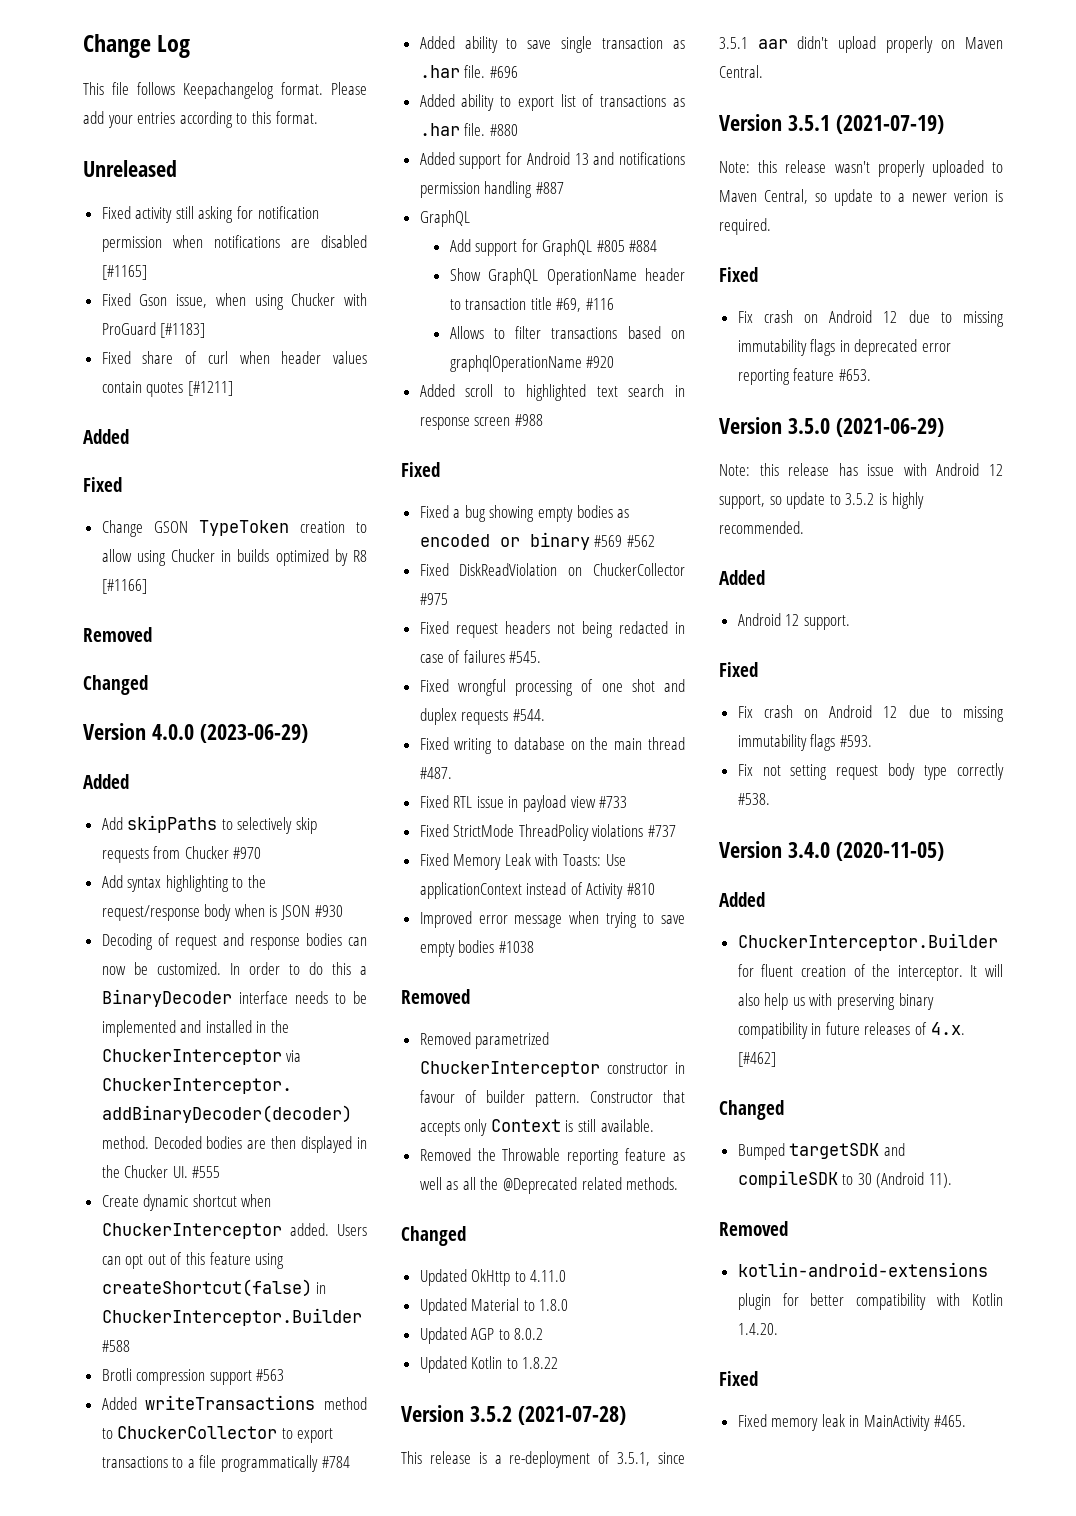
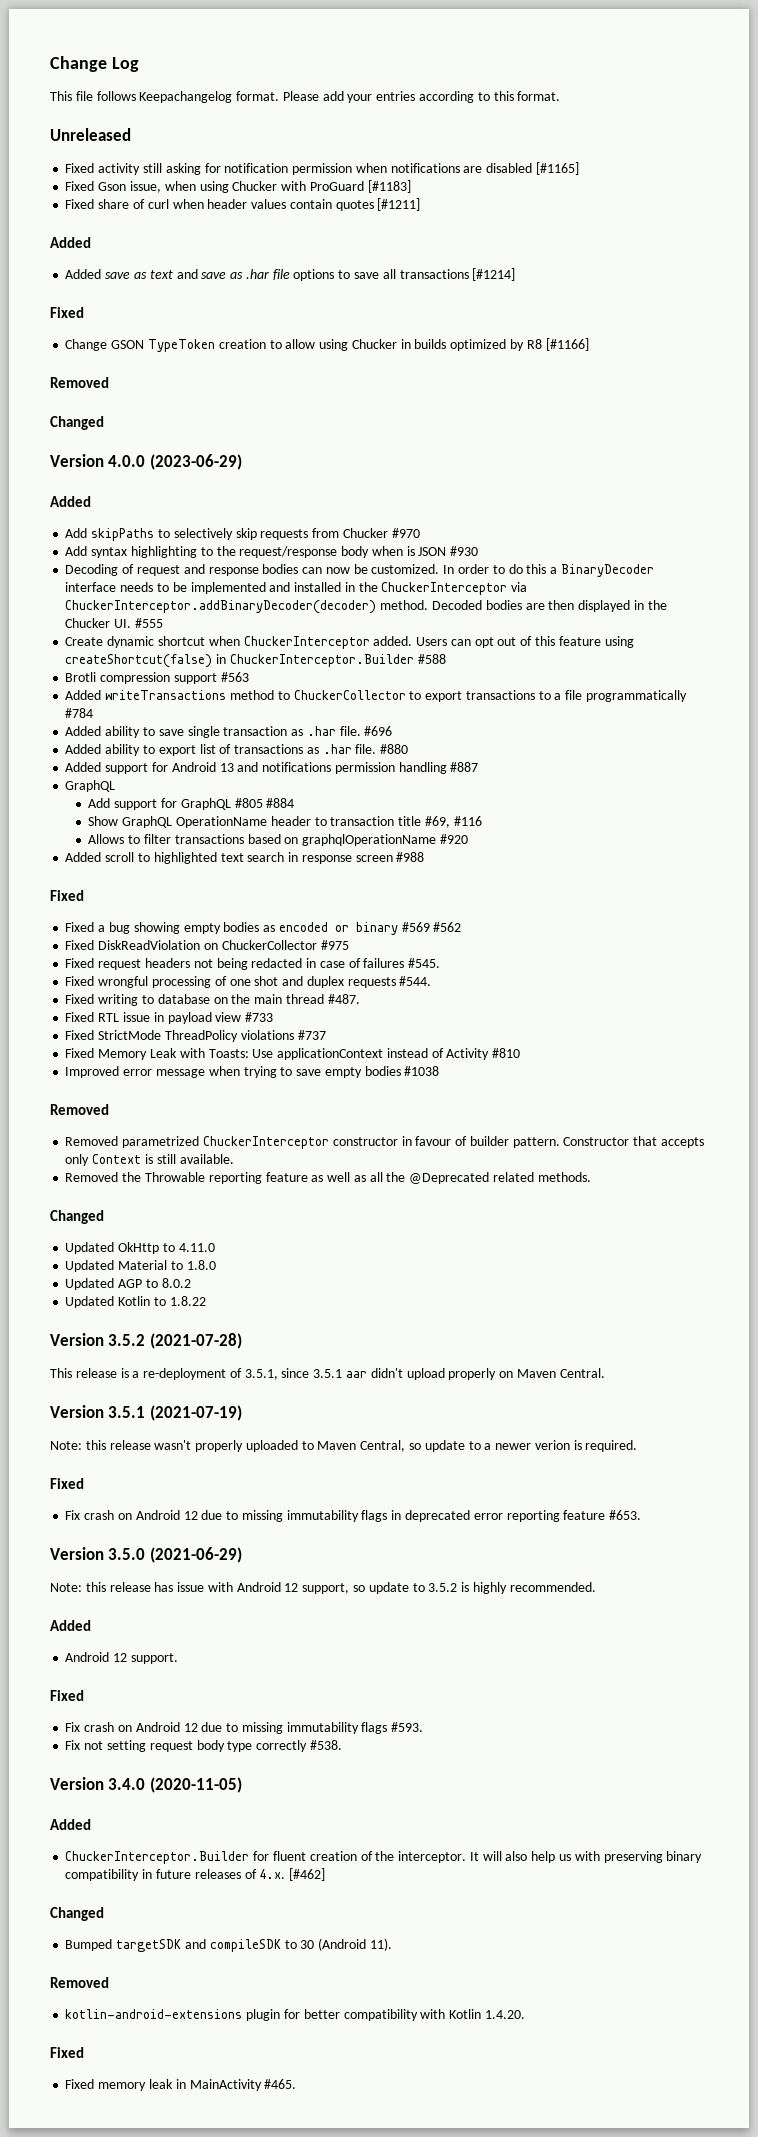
(129, 436) none -> [65,268,516,281] // Added save as text and save as .har file options to save all transactions [#1214]

